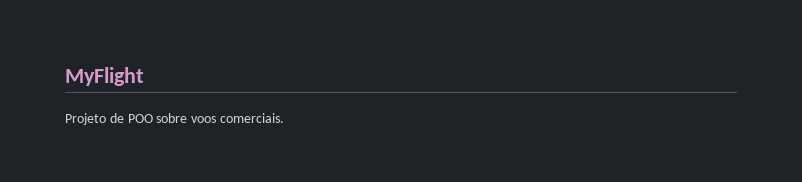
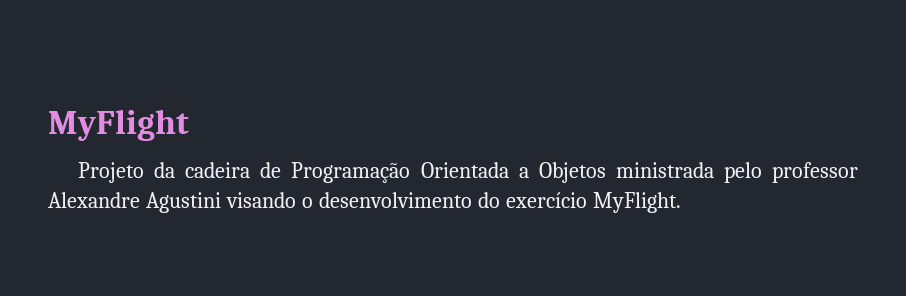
[109,113,284,123] de POO sobre voos comerciais. -> [154,162,858,183] [48,192,681,213] da cadeira de Programação Orientada a Objetos ministrada pelo professor Alexandre Agustini visando o desenvolvimento do exercício MyFlight.

